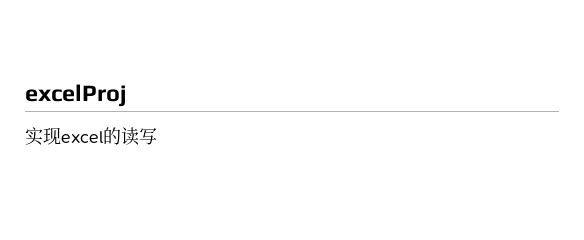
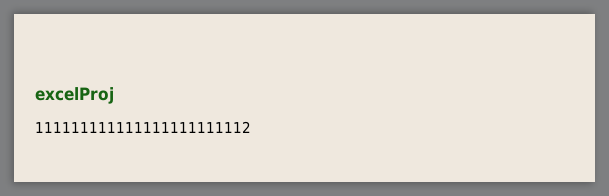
[25,127,157,146] 实现excel的读写 -> [35,121,251,133] 111111111111111111111112

